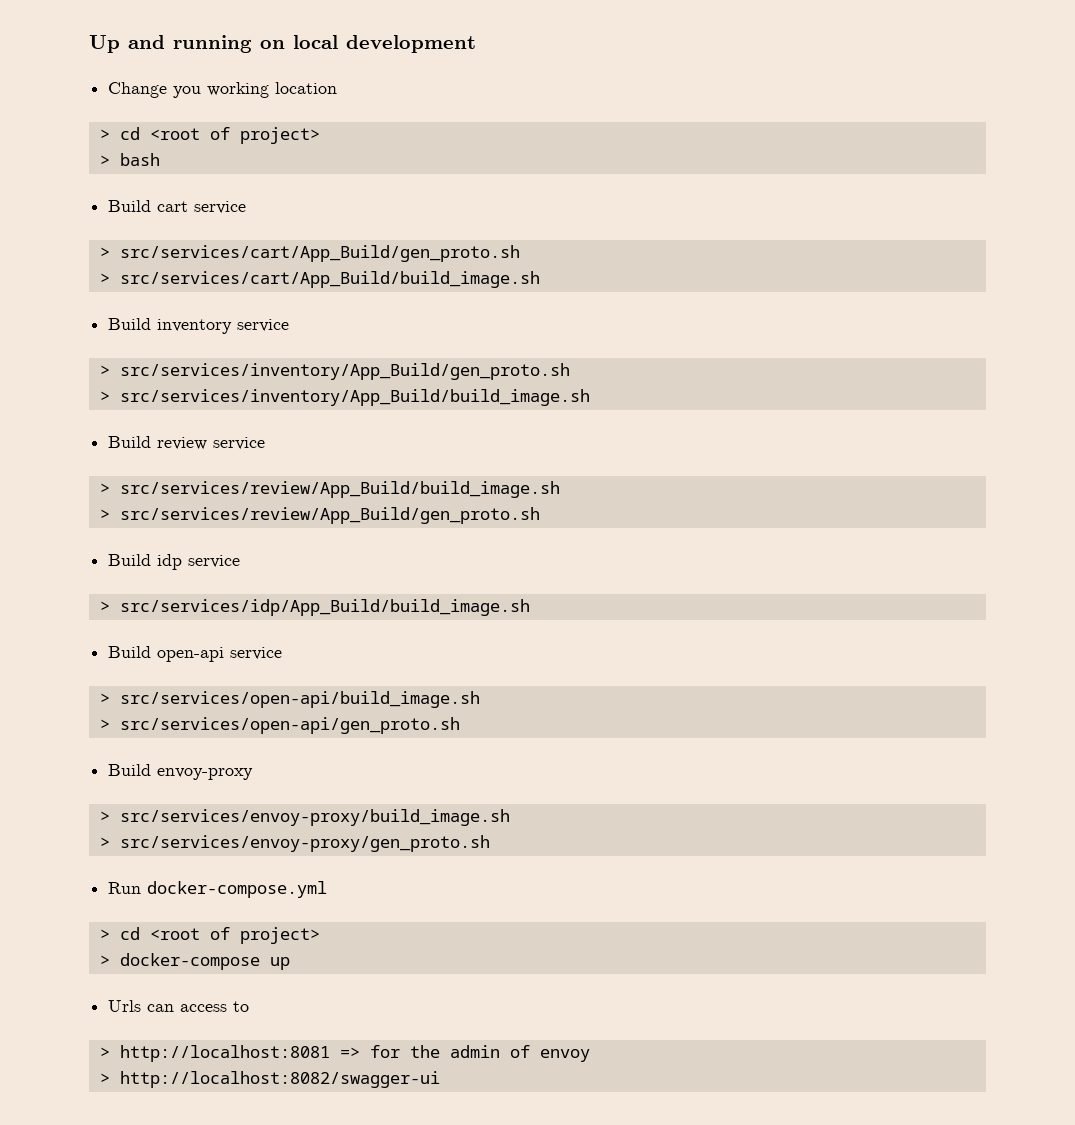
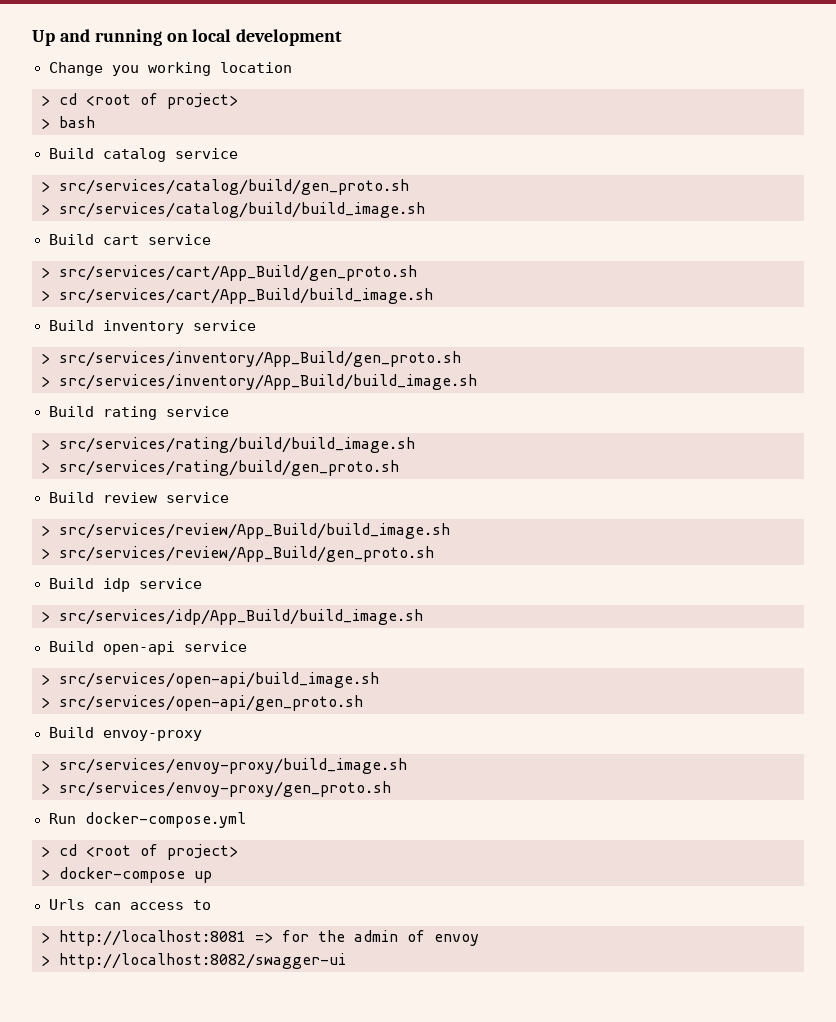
(160, 159) none -> [48,148,238,162] [41,179,409,195] [41,202,425,218] // Build catalog service // > src/services/catalog/build/gen_proto.sh // > src/services/catalog/build/build_image.sh
(590, 397) none -> [48,406,229,420] [41,437,415,453] [41,460,399,476] // Build rating service // > src/services/rating/build/build_image.sh // > src/services/rating/build/gen_proto.sh

